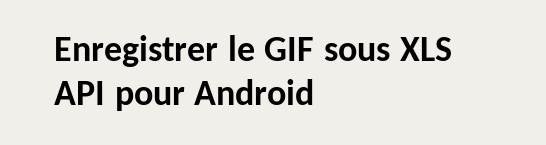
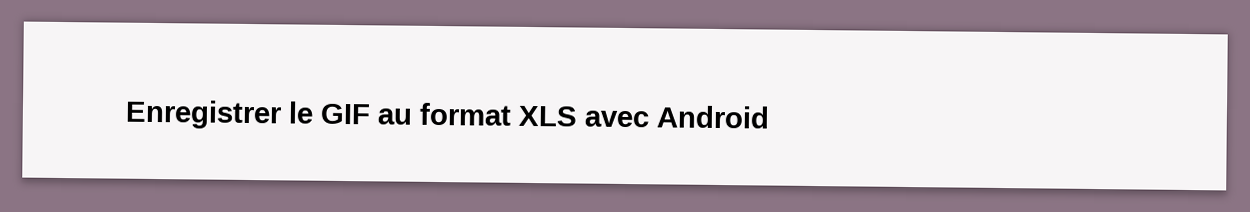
[324,37,452,61] [54,81,185,111] sous XLS API pour -> [377,102,649,128] au format XLS avec

